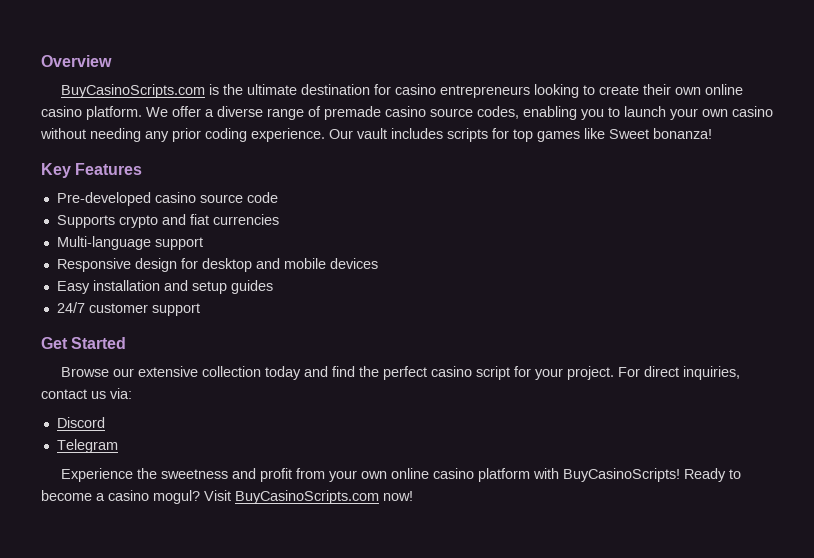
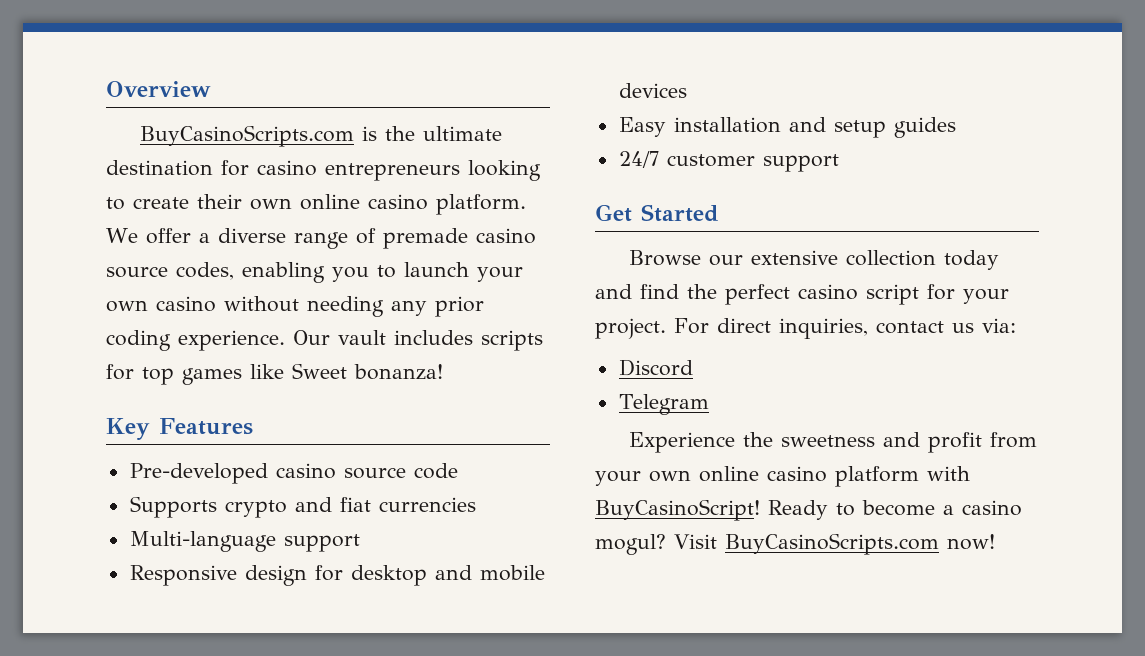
[563,468,681,482] BuyCasinoScripts! -> [595,499,760,521] BuyCasinoScript!

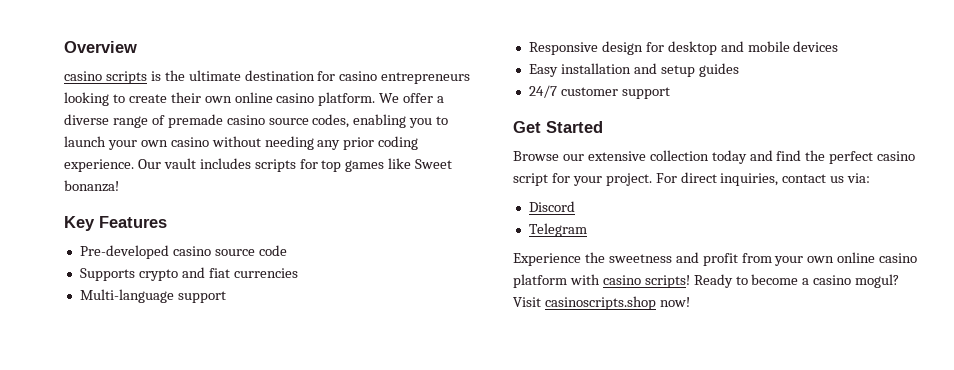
[139,125,354,147] BuyCasinoScripts.com -> [64,71,147,84] casino scripts
[595,499,760,521] BuyCasinoScript! -> [602,275,690,288] casino scripts!
[724,533,939,555] BuyCasinoScripts.com -> [544,296,656,310] casinoscripts.shop

